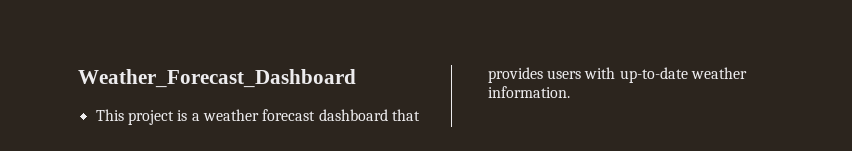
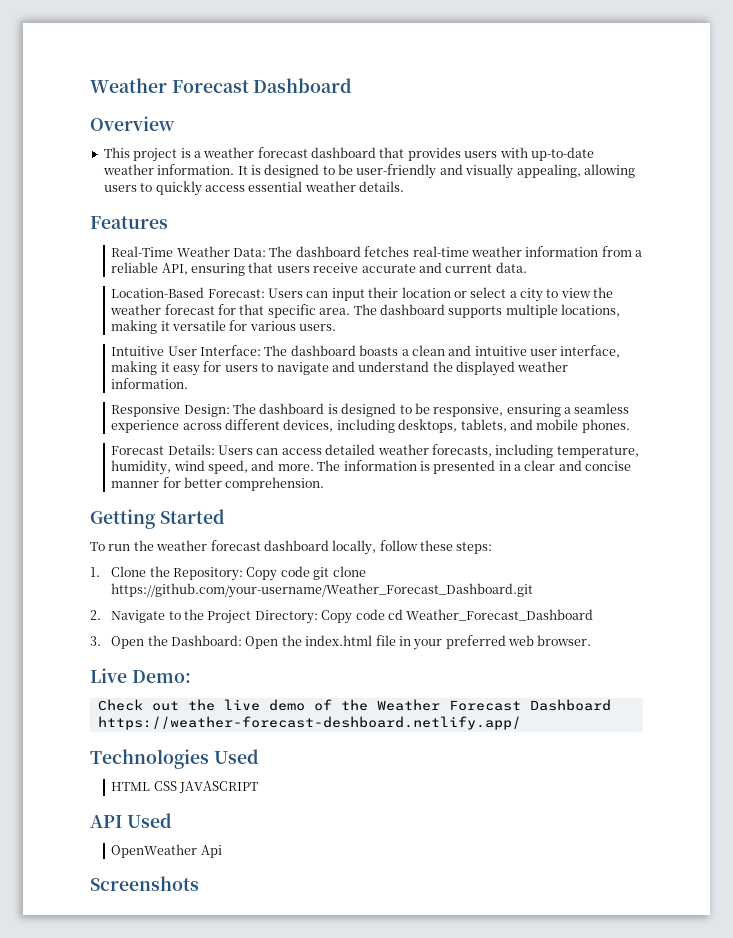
[78,69,356,88] Weather_Forecast_Dashboard -> [90,78,353,93] [90,116,175,131] Weather Forecast Dashboard // Overview
(570, 92) none -> [237,164,635,179] [103,181,404,196] [90,216,168,229] [111,246,643,257] [111,262,527,276] [111,287,614,302] [110,304,621,318] [111,320,337,334] [111,345,621,358] [111,361,569,376] [111,378,189,389] [111,403,630,417] [111,419,630,433] [111,444,639,458] [111,460,632,475] [111,477,325,491] [90,509,225,529] [90,540,493,555] [90,566,366,581] [111,583,534,598] [90,609,594,624] [90,635,592,650] [90,668,191,683] [97,699,611,711] [97,716,521,730] [90,749,259,769] [111,781,259,793] [90,813,172,828] [111,844,222,858] [90,876,199,891] It is designed to be user-friendly and visually appealing, allowing users to quickly access essential weather details. // Features // Real-Time Weather Data: The dashboard fetches real-time weather information from a reliable API, ensuring that users receive accurate and current data. // Location-Based Forecast: Users can input their location or select a city to view the weather forecast for that specific area. The dashboard supports multiple locations, making it versatile for various users. // Intuitive User Interface: The dashboard boasts a clean and intuitive user interface, making it easy for users to navigate and understand the displayed weather information. // Responsive Design: The dashboard is designed to be responsive, ensuring a seamless experience across different devices, including desktops, tablets, and mobile phones. // Forecast Details: Users can access detailed weather forecasts, including temperature, humidity, wind speed, and more. The information is presented in a clear and concise manner for better comprehension. // Getting Started // To run the weather forecast dashboard locally, follow these steps: // 1. Clone the Repository: Copy code git clone https://github.com/your-username/Weather_Forecast_Dashboard.git // 2. Navigate to the Project Directory: Copy code cd Weather_Forecast_Dashboard // 3. Open the Dashboard: Open the index.html file in your preferred web browser. // Live Demo: // Check out the live demo of the Weather Forecast Dashboard https://weather-forecast-deshboard.netlify.app/ // Technologies Used // HTML CSS JAVASCRIPT // API Used // OpenWeather Api // Screenshots

